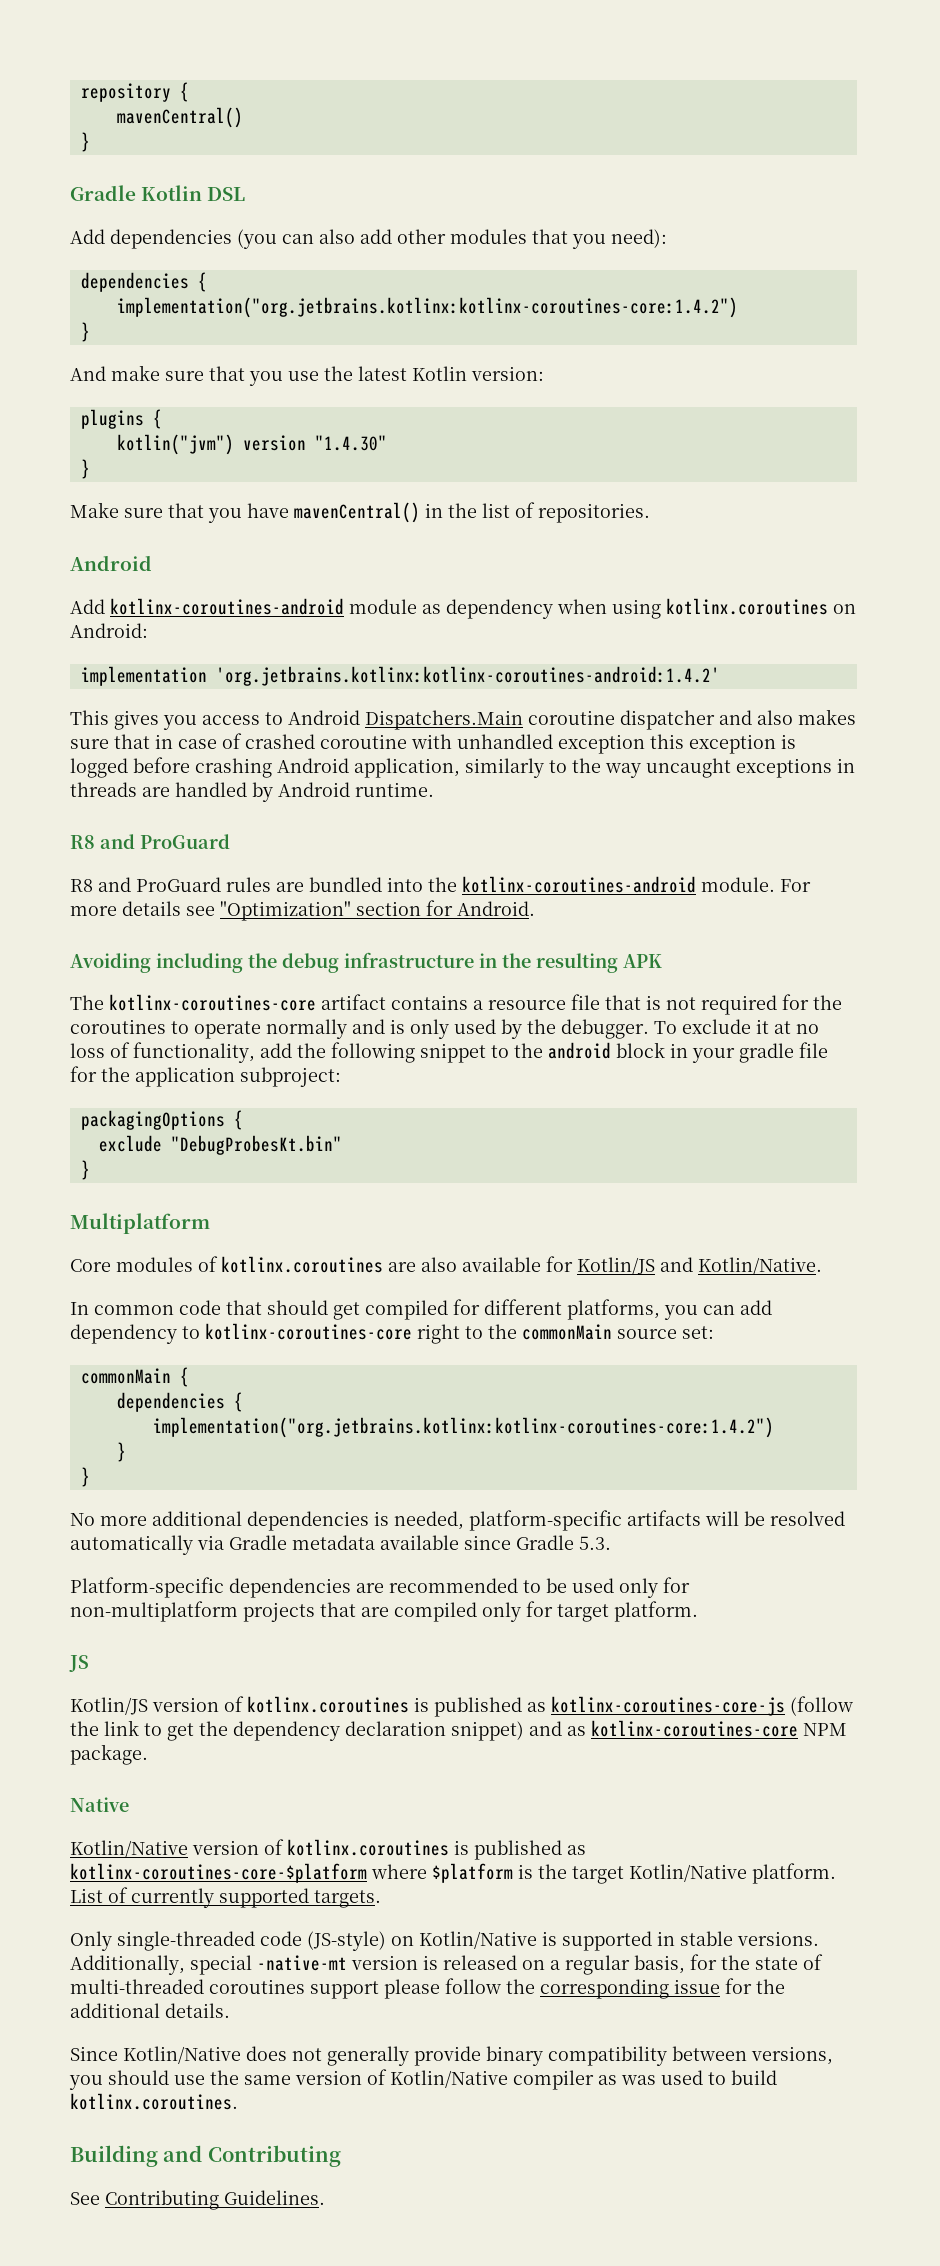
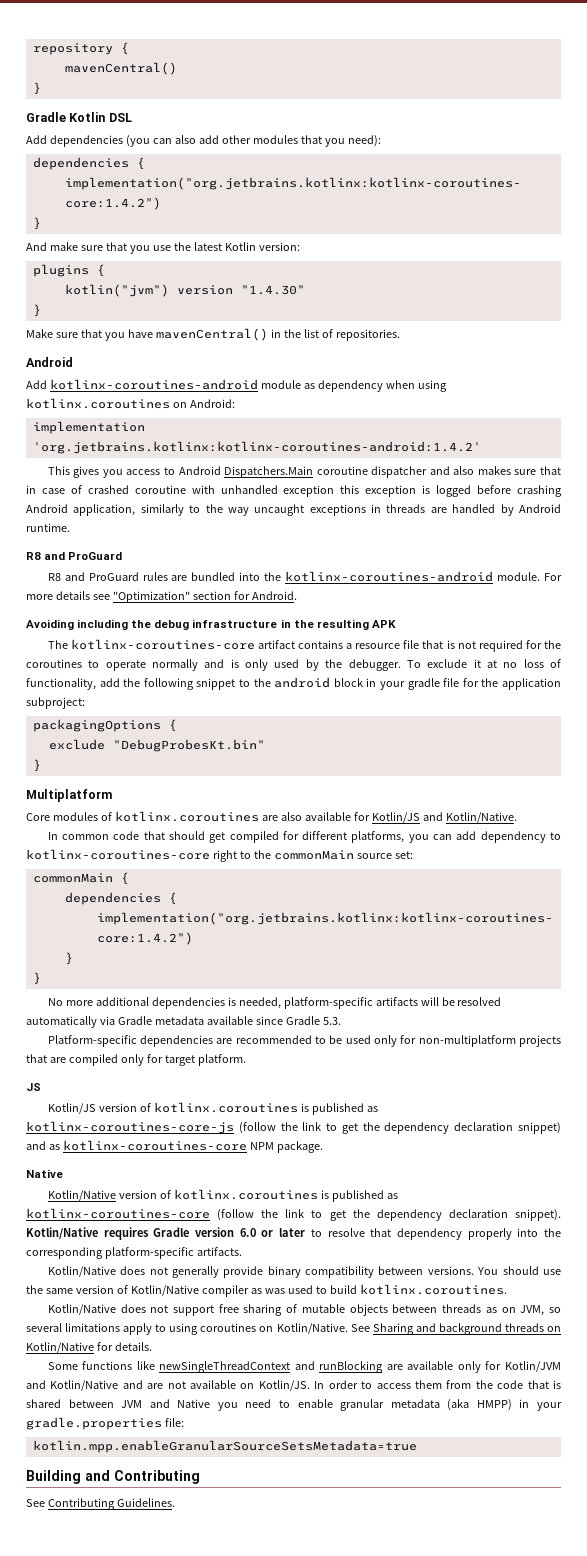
[70,1863,836,1884] [70,1887,381,1908] [70,1931,819,1951] [70,1954,823,1975] [70,1978,785,1999] [70,2003,230,2018] [70,2046,118,2061] kotlinx-coroutines-core-$platform where $platform is the target Kotlin/Native platform. List of currently supported targets. // Only single-threaded code (JS-style) on Kotlin/Native is supported in stable versions. Additionally, special -native-mt version is released on a regular basis, for the state of multi-threaded coroutines support please follow the corresponding issue for the additional details. // Since -> [26,1208,561,1221] [26,1227,561,1240] [26,1247,242,1259] kotlinx-coroutines-core (follow the link to get the dependency declaration snippet). Kotlin/Native requires Gradle version 6.0 or later to resolve that dependency properly into the corresponding platform-specific artifacts. //
[751,2046,833,2065] [69,2075,103,2090] versions, you -> [427,1266,499,1275] versions. You
(238, 2101) none -> [47,1304,561,1316] [26,1323,561,1335] [26,1342,152,1353] [47,1361,561,1373] [26,1380,562,1391] [26,1399,562,1411] [26,1417,184,1430] [32,1440,417,1453] // Kotlin/Native does not support free sharing of mutable objects between threads as on JVM, so several limitations apply to using coroutines on Kotlin/Native. See Sharing and background threads on Kotlin/Native for details. // Some functions like newSingleThreadContext and runBlocking are available only for Kotlin/JVM and Kotlin/Native and are not available on Kotlin/JS. In order to access them from the code that is shared between JVM and Native you need to enable granular metadata (aka HMPP) in your gradle.properties file: // kotlin.mpp.enableGranularSourceSetsMetadata=true

